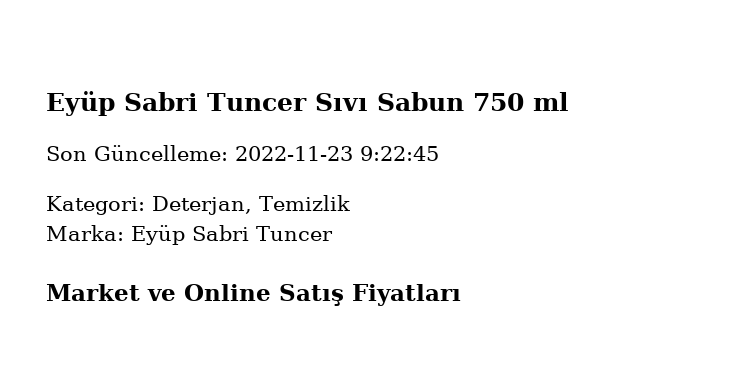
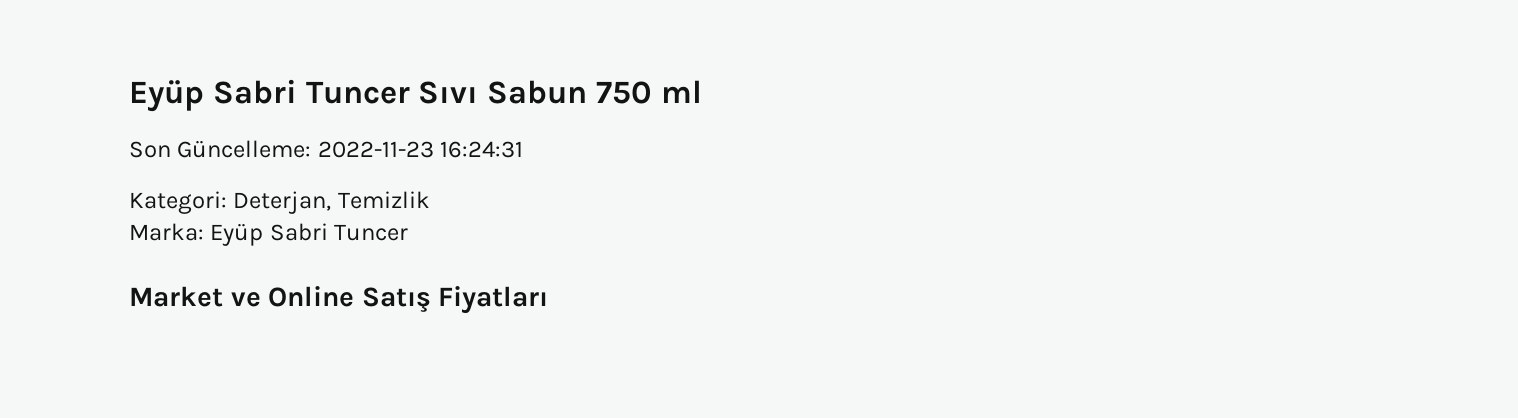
[360,146,439,161] 9:22:45 -> [440,141,524,158] 16:24:31

